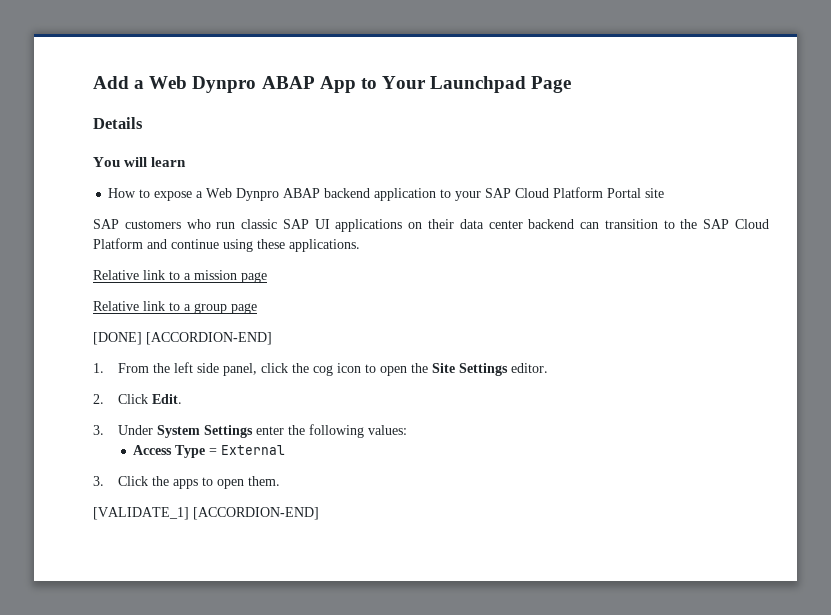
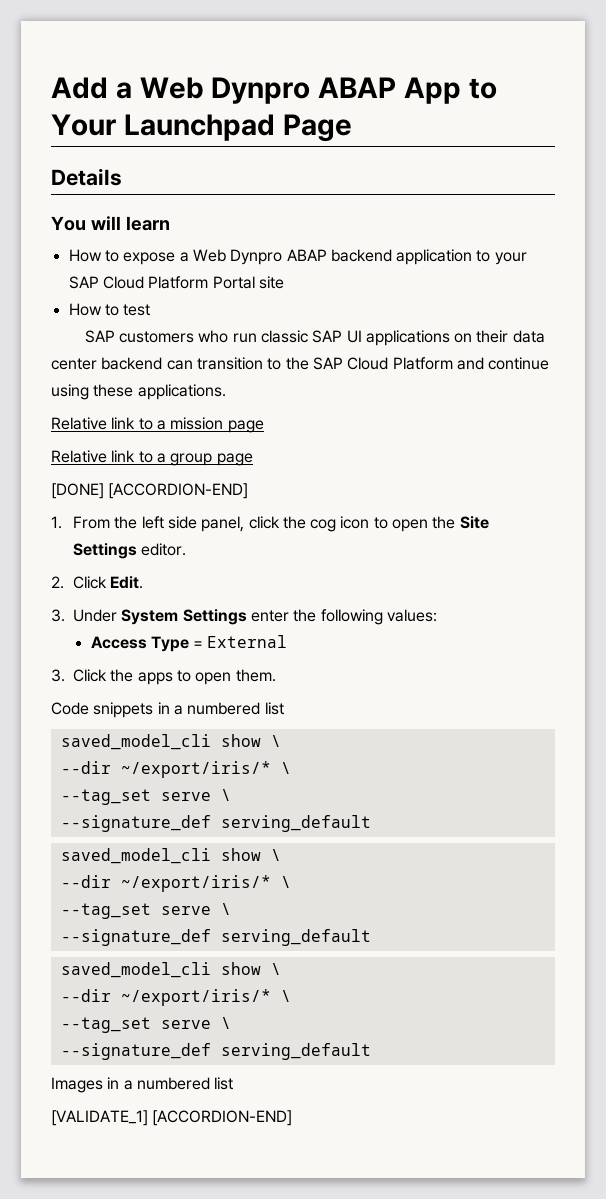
(665, 193) none -> [68,303,151,316] // How to test
(281, 481) none -> [51,702,284,718] [60,734,281,750] [60,761,291,778] [60,789,231,805] [60,815,371,832] [60,848,281,864] [60,875,291,892] [60,903,231,919] [60,929,371,946] [60,962,281,978] [60,989,291,1006] [60,1017,231,1033] [60,1043,371,1060] [51,1077,234,1093] // Code snippets in a numbered list // saved_model_cli show \ // --dir ~/export/iris/* \ // --tag_set serve \ // --signature_def serving_default // saved_model_cli show \ // --dir ~/export/iris/* \ // --tag_set serve \ // --signature_def serving_default // saved_model_cli show \ // --dir ~/export/iris/* \ // --tag_set serve \ // --signature_def serving_default // Images in a numbered list

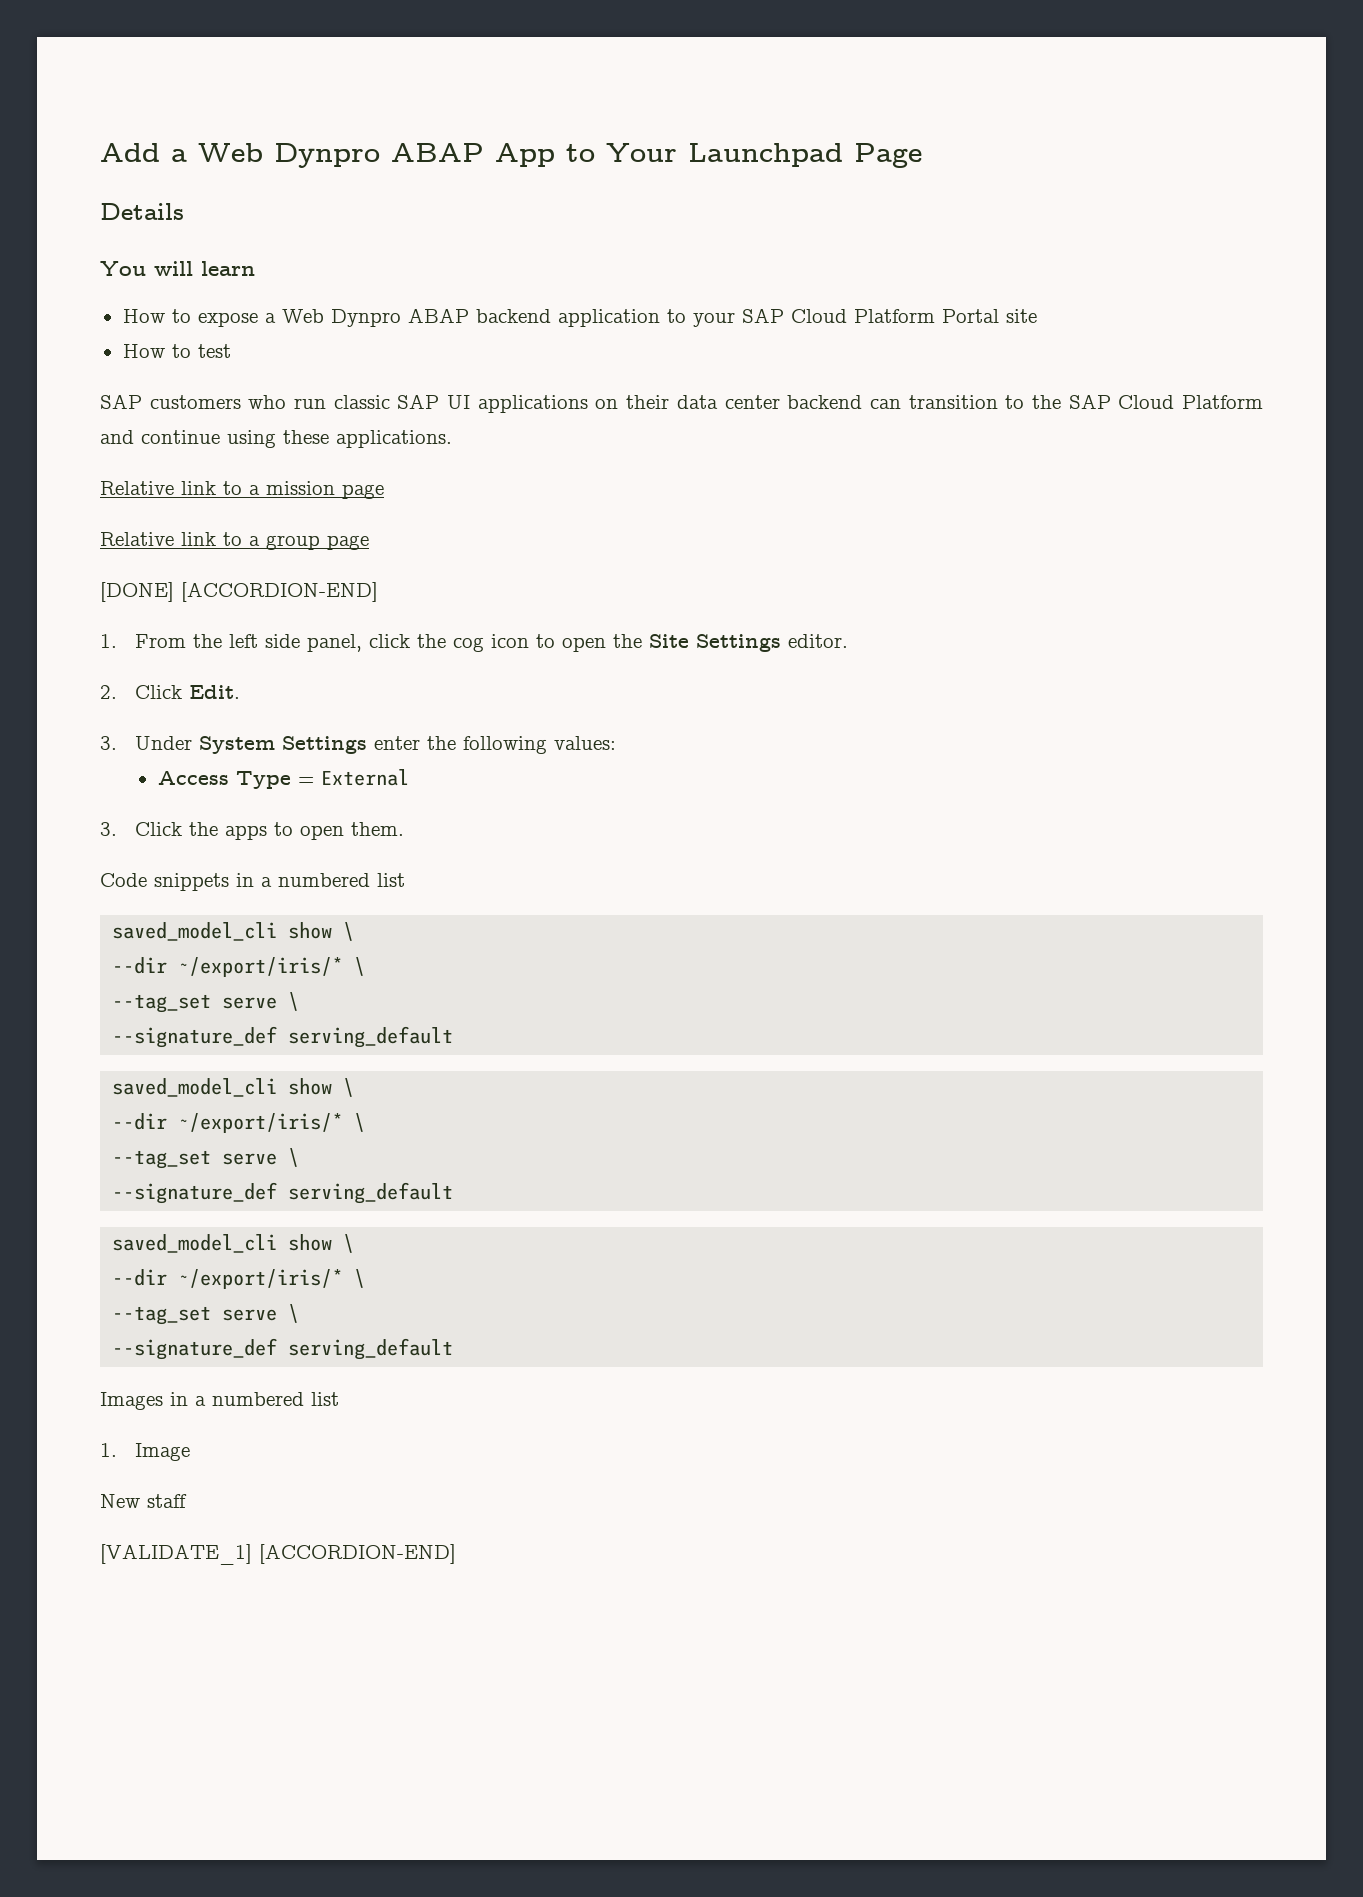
(234, 1083) none -> [100,1443,191,1461] [100,1494,187,1508] // 1. Image // New staff

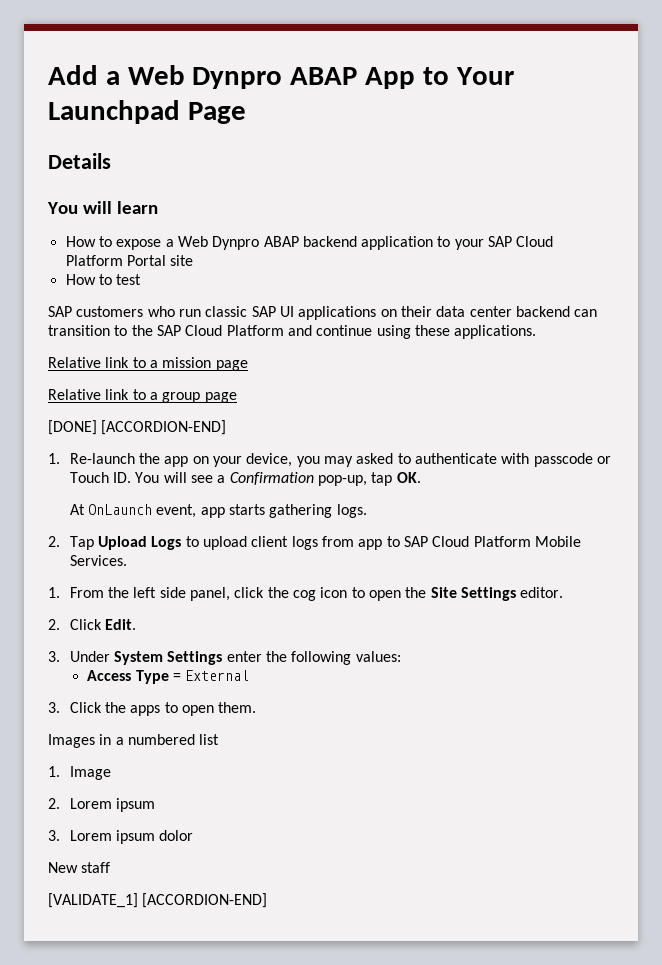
(378, 592) none -> [48,453,611,467] [69,472,421,486] [69,504,367,518] [48,536,581,550] [69,555,127,566] // 1. Re-launch the app on your device, you may asked to authenticate with passcode or Touch ID. You will see a Confirmation pop-up, tap OK. // At OnLaunch event, app starts gathering logs. // 2. Tap Upload Logs to upload client logs from app to SAP Cloud Platform Mobile Services.
[100,873,405,891] [112,922,355,941] [112,957,366,977] [112,992,300,1013] [112,1026,454,1048] [112,1078,355,1097] [112,1113,366,1133] [112,1148,300,1169] [112,1182,454,1204] [112,1234,355,1253] [112,1269,366,1289] [112,1304,300,1325] [112,1338,454,1360] // Code snippets in a numbered list // saved_model_cli show \ // --dir ~/export/iris/* \ // --tag_set serve \ // --signature_def serving_default // saved_model_cli show \ // --dir ~/export/iris/* \ // --tag_set serve \ // --signature_def serving_default // saved_model_cli show \ // --dir ~/export/iris/* \ // --tag_set serve \ // --signature_def serving_default -> (257, 707) none
(191, 1452) none -> [48,798,155,812] [48,830,194,844] // 2. Lorem ipsum // 3. Lorem ipsum dolor

